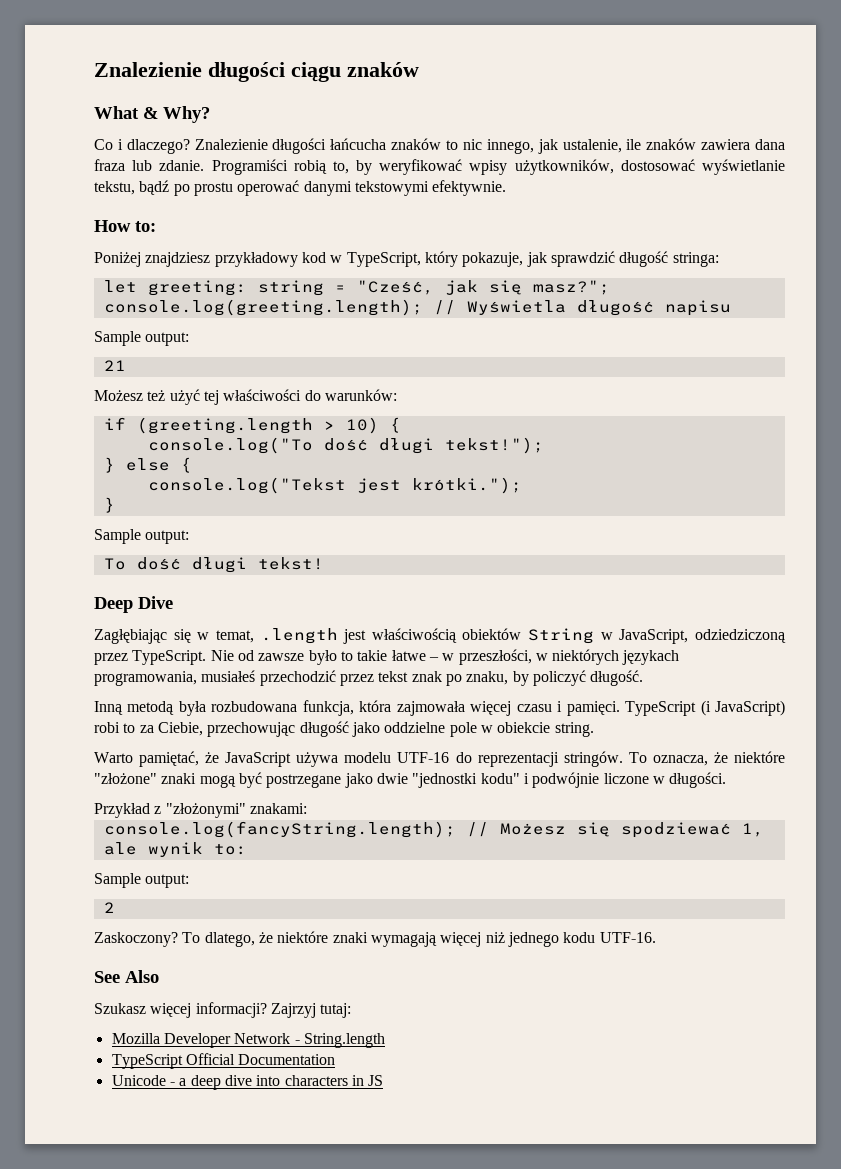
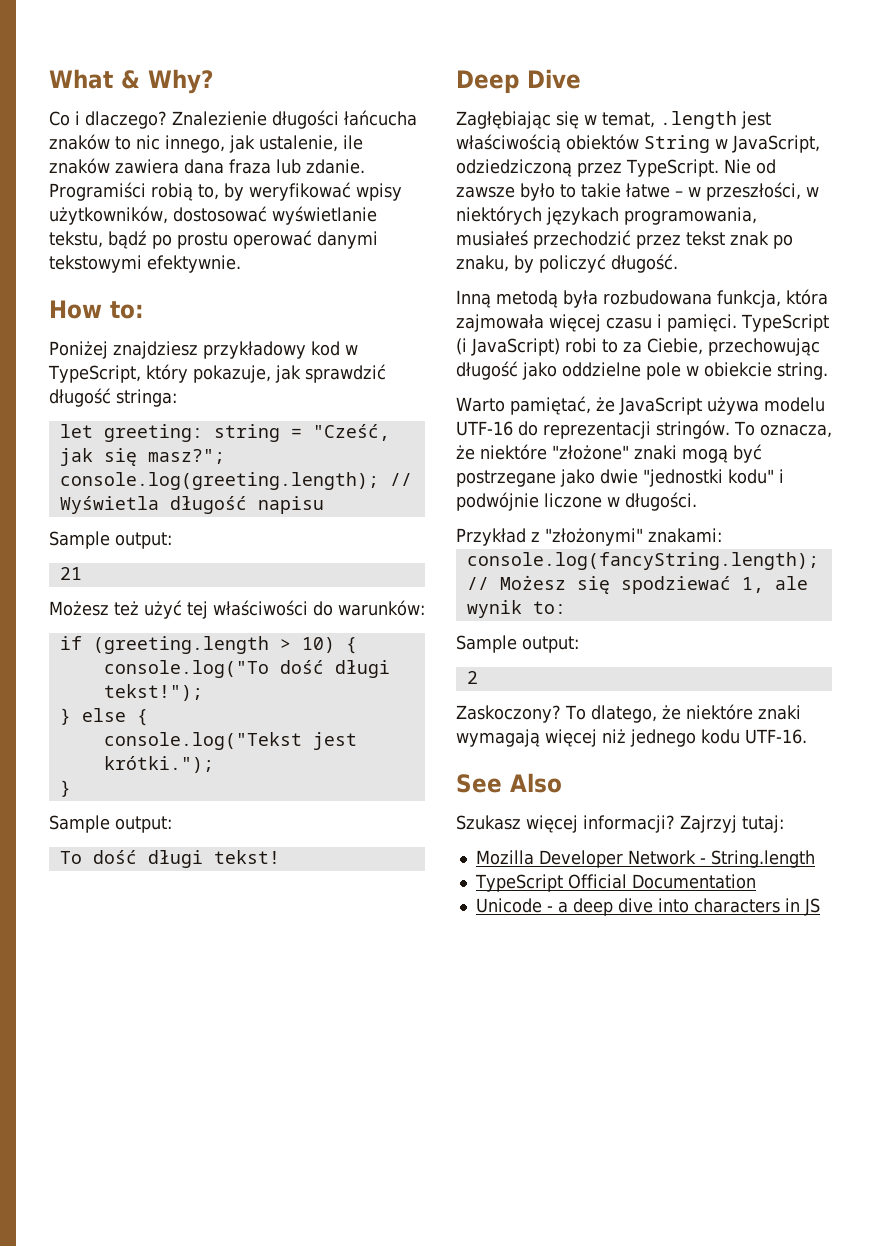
[94,62,419,82] Znalezienie długości ciągu znaków // -> (49, 79) none

